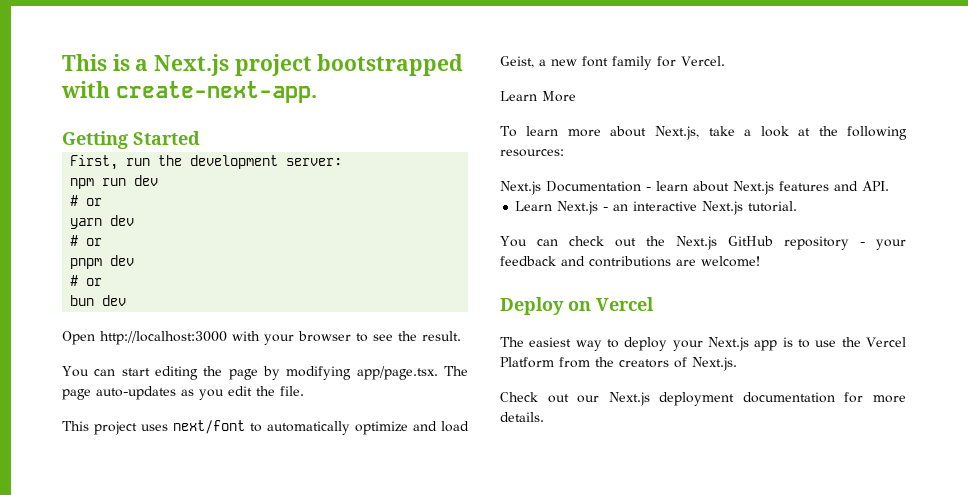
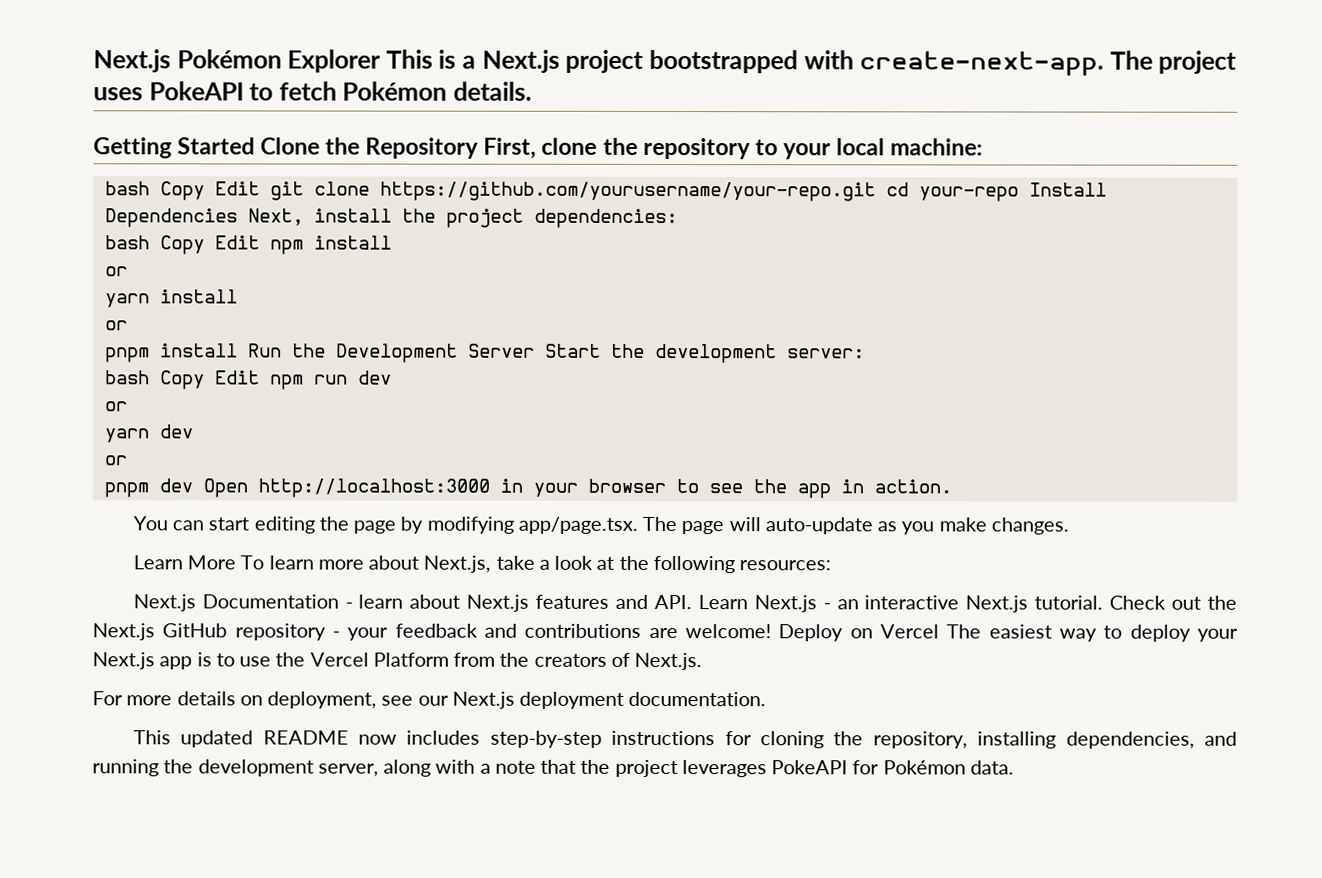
(62, 62) none -> [93,49,382,73] Next.js Pokémon Explorer
[62,131,200,149] [70,155,151,170] // Getting Started // First, run -> [1109,50,1238,74] [93,81,533,101] [93,137,983,160] [104,181,1107,202] [104,208,678,229] [104,235,392,255] [104,266,128,277] [104,289,238,308] [104,320,128,331] [104,343,601,363] The project uses PokeAPI to fetch Pokémon details. // Getting Started Clone the Repository First, clone the repository to your local machine: // bash Copy Edit git clone https://github.com/yourusername/your-repo.git cd your-repo Install Dependencies Next, install the project dependencies: // bash Copy Edit npm install // or // yarn install // or // pnpm install Run the Development Server Start
(343, 162) none -> [104,370,260,390] bash Copy Edit
[70,195,79,206] # -> (392, 377) none
[70,235,79,246] # -> (194, 431) none
[70,275,103,286] [70,295,127,306] // # or // bun dev // -> (193, 485) none
[232,331,260,341] with -> [499,478,523,493] in
[422,331,461,341] result. -> [796,479,952,499] app in action.
[96,386,304,400] [62,420,469,435] [500,56,725,70] auto-updates as you edit the file. // This project uses next/font to automatically optimize and load Geist, a new font family for Vercel. -> [728,517,1069,535] will auto-update as you make changes.
(576, 96) // -> (237, 562) none
(889, 186) // -> (692, 602) none
[500,236,604,247] // You can check -> [1109,595,1167,610] Check
(760, 261) // -> (771, 631) none
(654, 304) // -> (940, 631) none
[500,392,906,406] [500,412,544,422] Check out our Next.js deployment documentation for more details. -> [92,691,767,709] [132,730,1238,749] [92,759,1014,778] For more details on deployment, see our Next.js deployment documentation. // This updated README now includes step-by-step instructions for cloning the repository, installing dependencies, and running the development server, along with a note that the project leverages PokeAPI for Pokémon data.

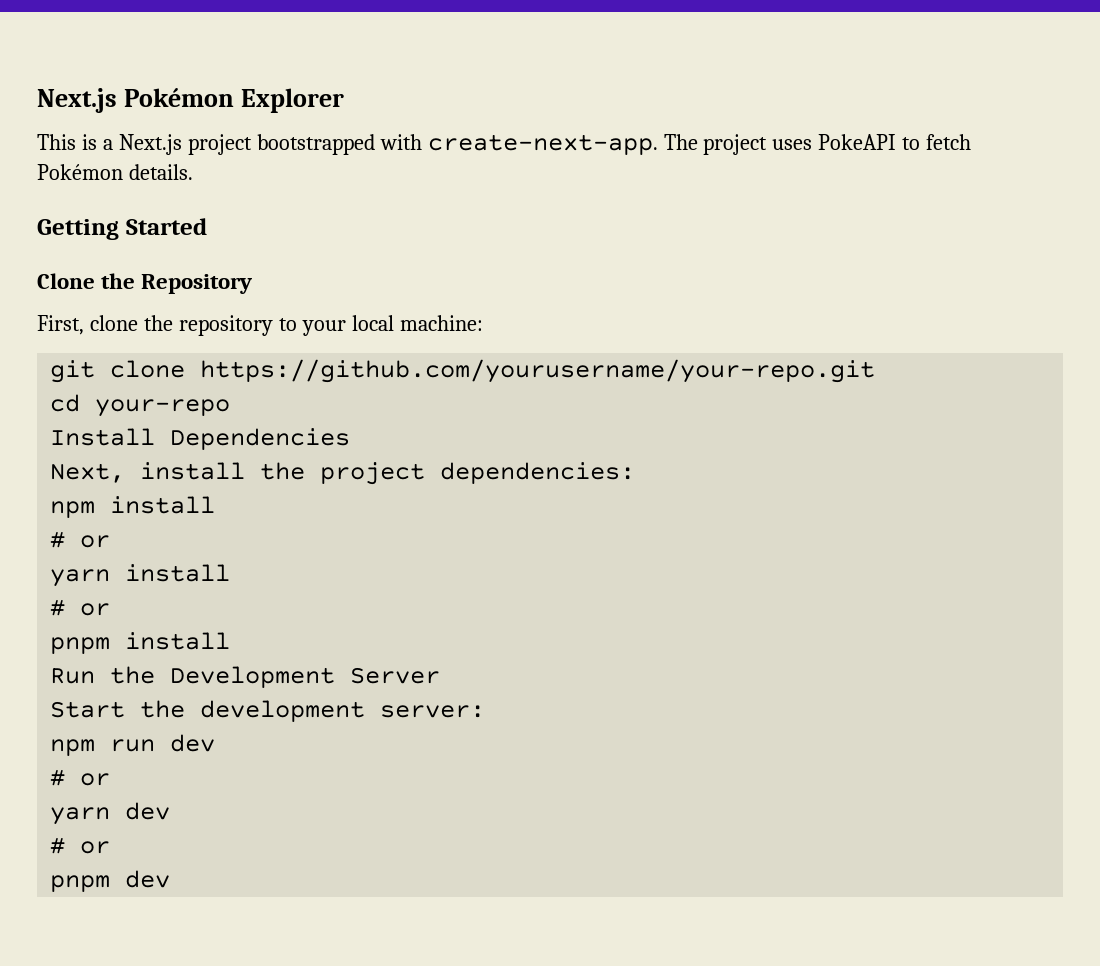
(382, 61) none -> (344, 100) //
(256, 146) none -> (207, 226) //
(480, 148) none -> (253, 284) //
[104,181,260,201] bash Copy Edit -> (483, 323) none
(876, 191) none -> (876, 371) //
(1019, 194) none -> (231, 408) //
(238, 218) none -> (351, 439) //
[104,235,260,255] bash Copy Edit -> (636, 473) none
(392, 242) none -> [50,531,66,548] #
(238, 296) none -> [50,599,66,616] #
(238, 350) none -> (231, 641) //
(535, 350) none -> (441, 675) //
[104,370,260,390] bash Copy Edit -> (486, 711) none
(392, 377) none -> [50,769,66,786] #
(194, 431) none -> [50,837,66,854] #
[202,478,952,499] [132,516,1069,535] [132,555,832,574] [132,594,1237,613] [92,623,1238,642] [92,652,703,671] [92,691,767,709] [132,730,1238,749] [92,759,1014,778] Open http://localhost:3000 in your browser to see the app in action. // You can start editing the page by modifying app/page.tsx. The page will auto-update as you make changes. // Learn More To learn more about Next.js, take a look at the following resources: // Next.js Documentation - learn about Next.js features and API. Learn Next.js - an interactive Next.js tutorial. Check out the Next.js GitHub repository - your feedback and contributions are welcome! Deploy on Vercel The easiest way to deploy your Next.js app is to use the Vercel Platform from the creators of Next.js. // For more details on deployment, see our Next.js deployment documentation. // This updated README now includes step-by-step instructions for cloning the repository, installing dependencies, and running the development server, along with a note that the project leverages PokeAPI for Pokémon data. -> (171, 879) none

